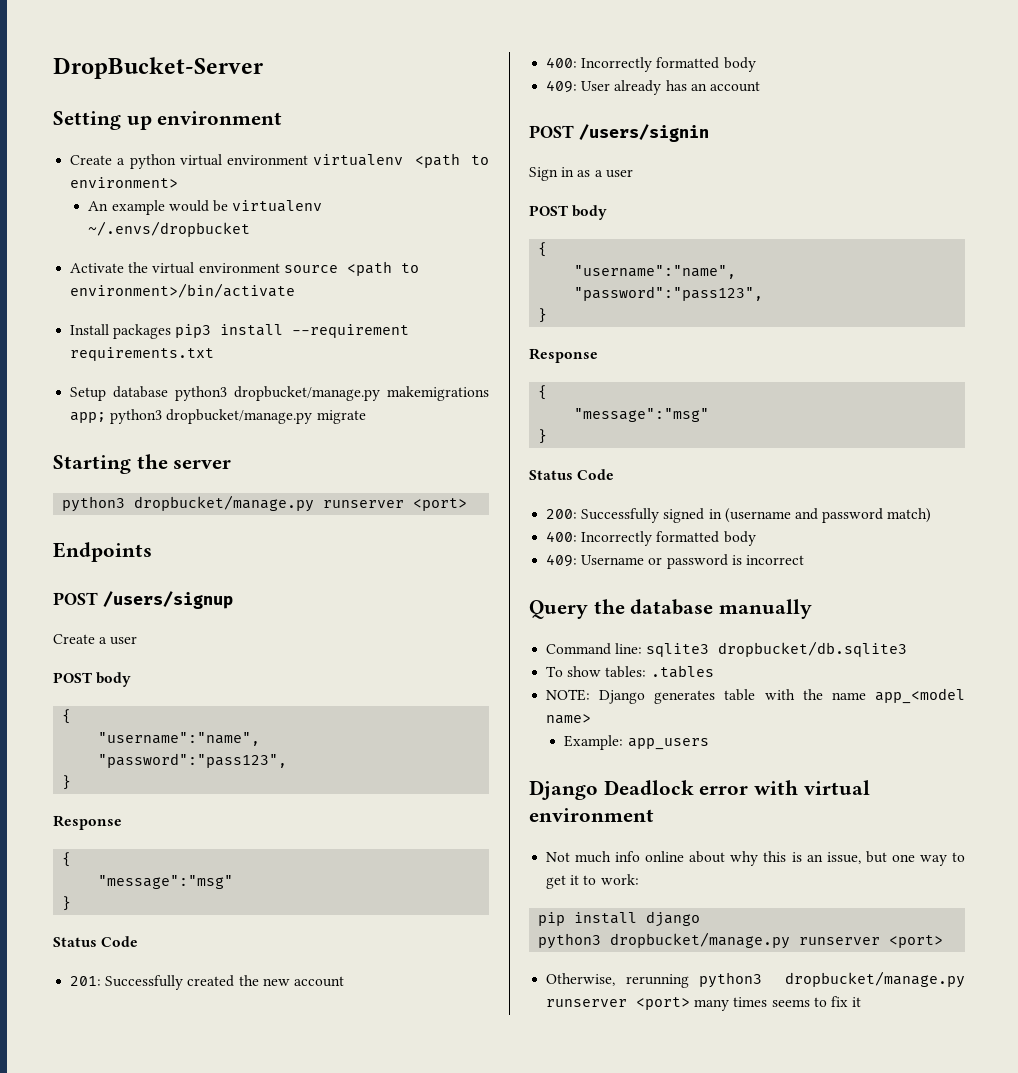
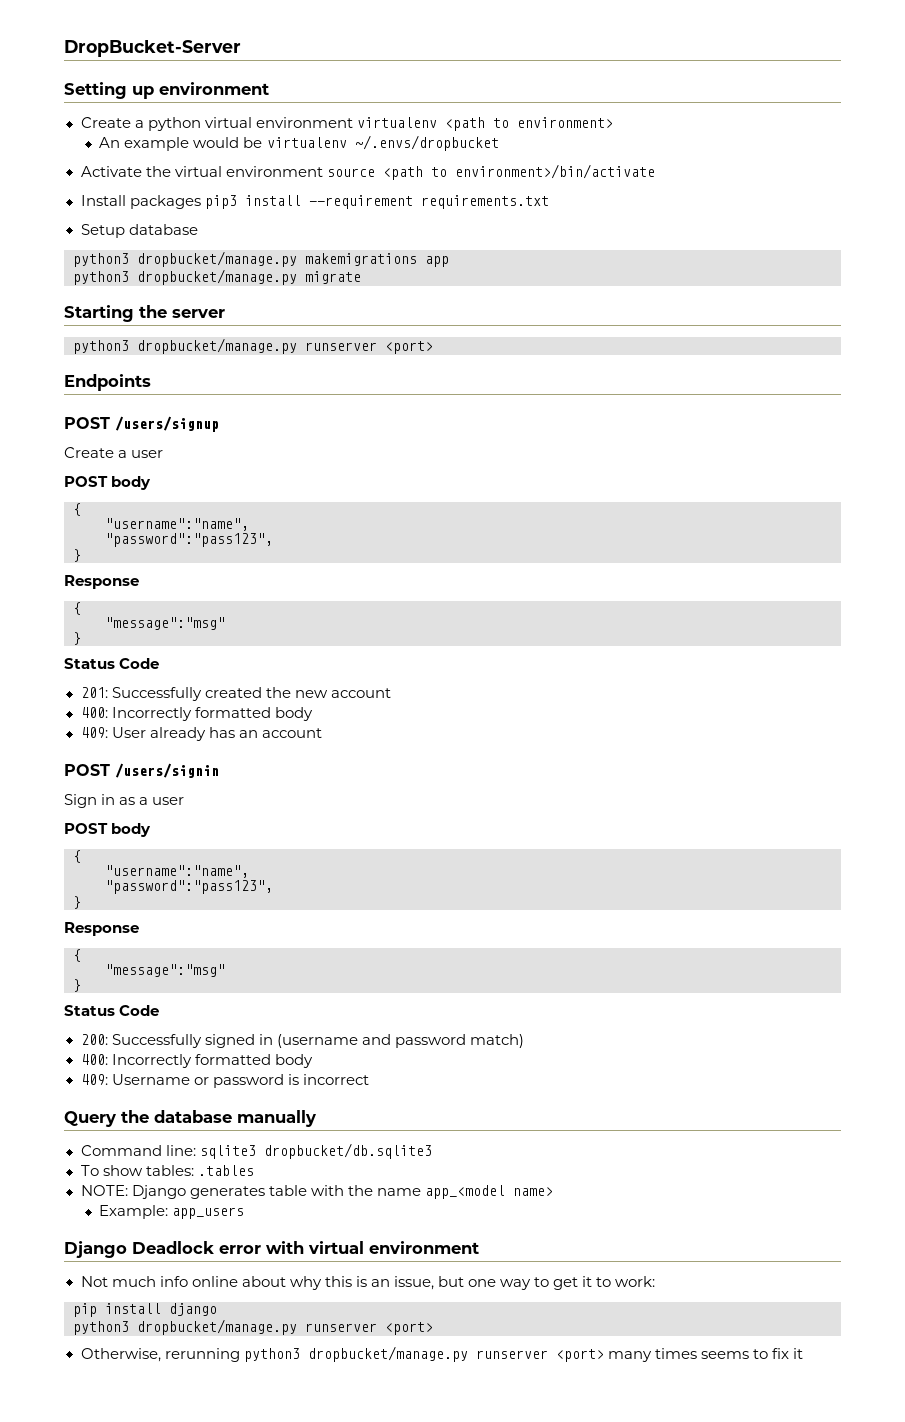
(169, 392) none -> (198, 229) //
[70,412,107,423] app; -> [425,256,449,267] app //

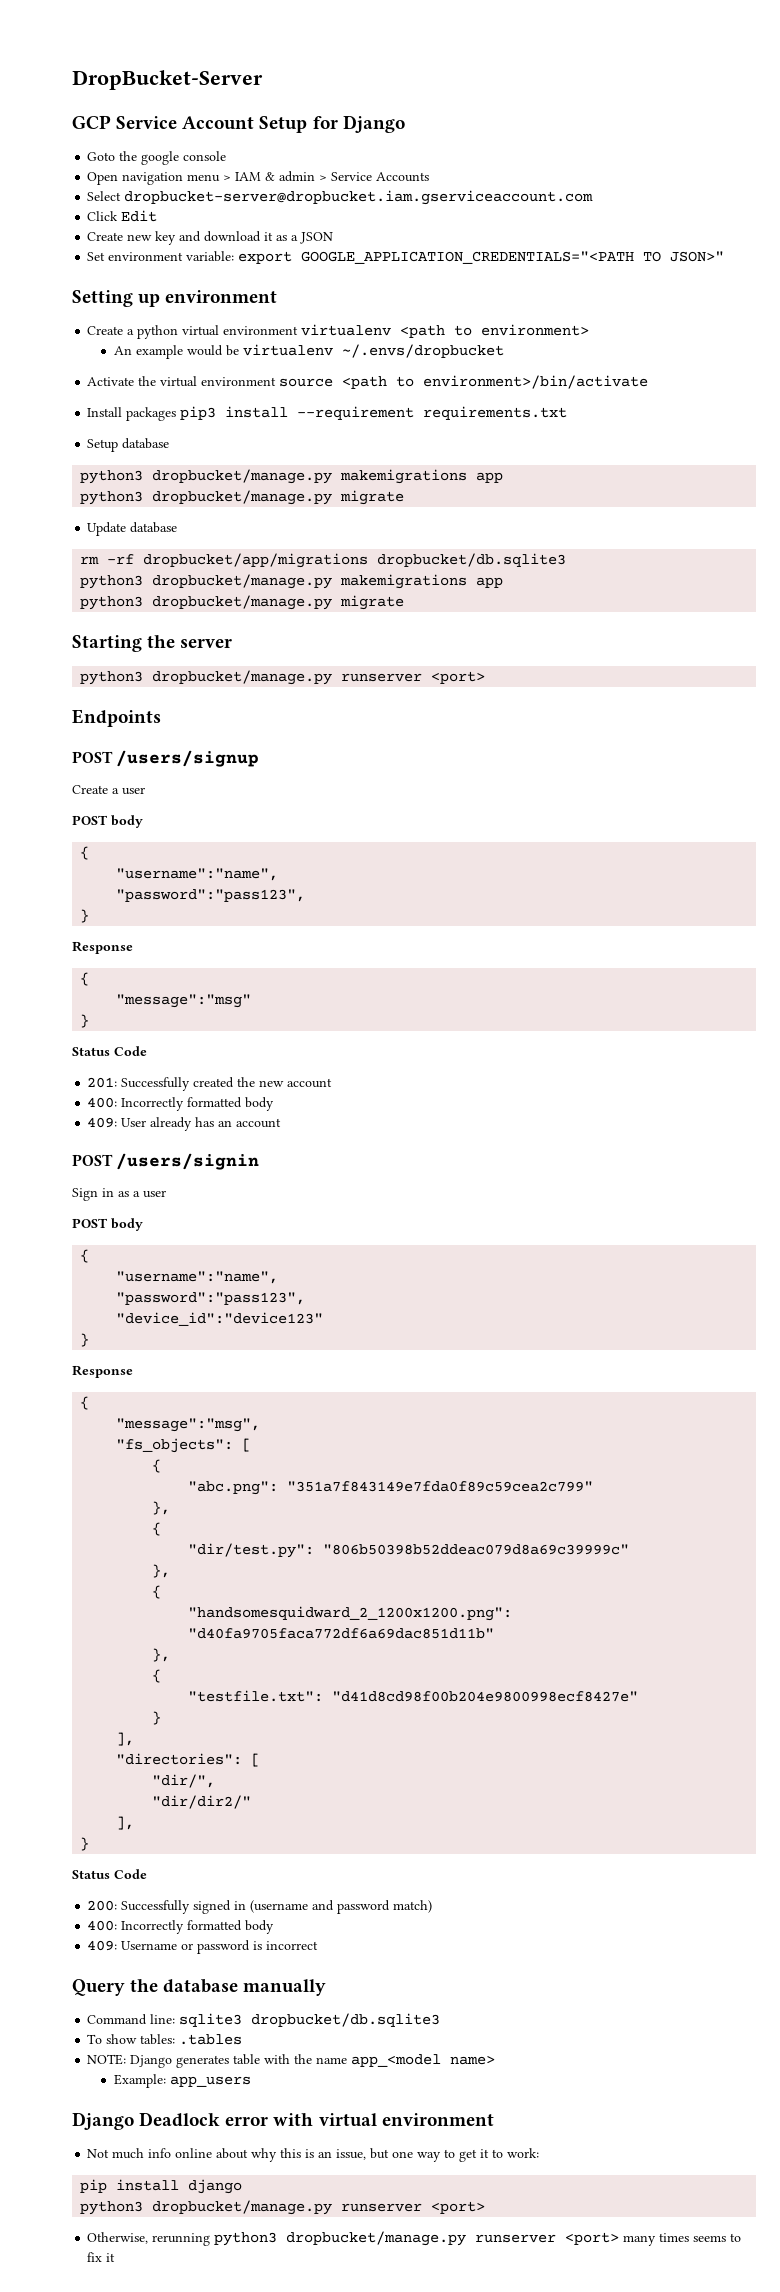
(241, 48) none -> [72,115,405,133] [87,151,227,165] [87,171,430,185] [87,190,594,205] [87,210,158,222] [87,231,334,245] [87,251,725,264] // GCP Service Account Setup for Django // Goto the google console // Open navigation menu > IAM & admin > Service Accounts // Select dropbucket-server@dropbucket.iam.gserviceaccount.com // Click Edit // Create new key and download it as a JSON // Set environment variable: export GOOGLE_APPLICATION_CREDENTIALS="<PATH TO JSON>"
(361, 277) none -> [87,522,178,536] [80,553,567,568] [80,574,504,589] [80,595,405,610] // Update database // rm -rf dropbucket/app/migrations dropbucket/db.sqlite3 // python3 dropbucket/manage.py makemigrations app // python3 dropbucket/manage.py migrate
[73,896,81,909] [64,922,139,936] [73,949,81,962] [105,964,225,977] // } // Response // { // "message":"msg" -> [116,1312,324,1326] [80,1333,90,1347] [72,1365,133,1378] [80,1396,90,1410] [116,1418,261,1432] [116,1438,252,1453] [152,1459,162,1473] [188,1481,594,1495] [152,1501,171,1515] [152,1522,162,1536] [188,1543,630,1558] [152,1564,171,1578] [152,1585,162,1599] [188,1606,513,1621] [188,1628,495,1639] [152,1648,171,1662] [152,1669,162,1683] [188,1690,639,1702] [152,1711,162,1725] [116,1732,135,1746] [116,1753,261,1767] [152,1774,216,1788] [152,1795,252,1809] [116,1816,135,1830] // "device_id":"device123" // } // Response // { // "message":"msg", // "fs_objects": [ // { // "abc.png": "351a7f843149e7fda0f89c59cea2c799" // }, // { // "dir/test.py": "806b50398b52ddeac079d8a69c39999c" // }, // { // "handsomesquidward_2_1200x1200.png": "d40fa9705faca772df6a69dac851d11b" // }, // { // "testfile.txt": "d41d8cd98f00b204e9800998ecf8427e" // } // ], // "directories": [ // "dir/", // "dir/dir2/" // ],

